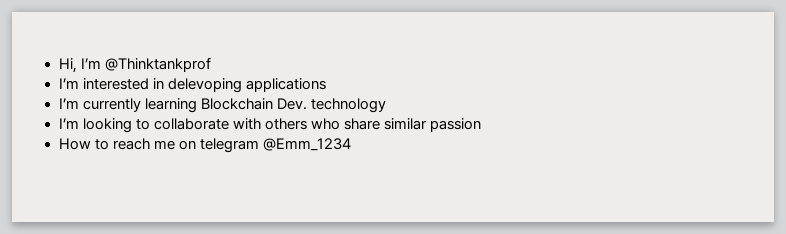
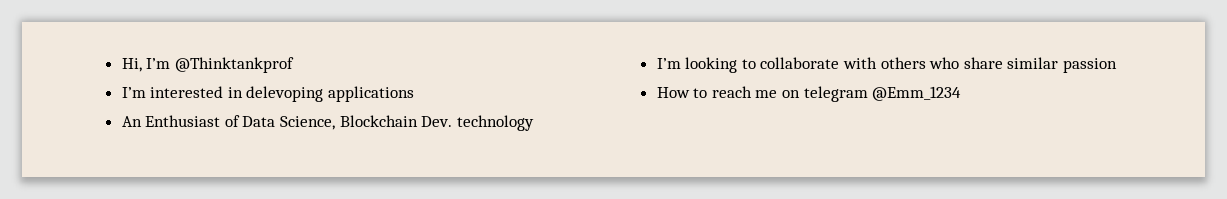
[58,98,197,113] I’m currently learning -> [121,115,336,130] An Enthusiast of Data Science,

